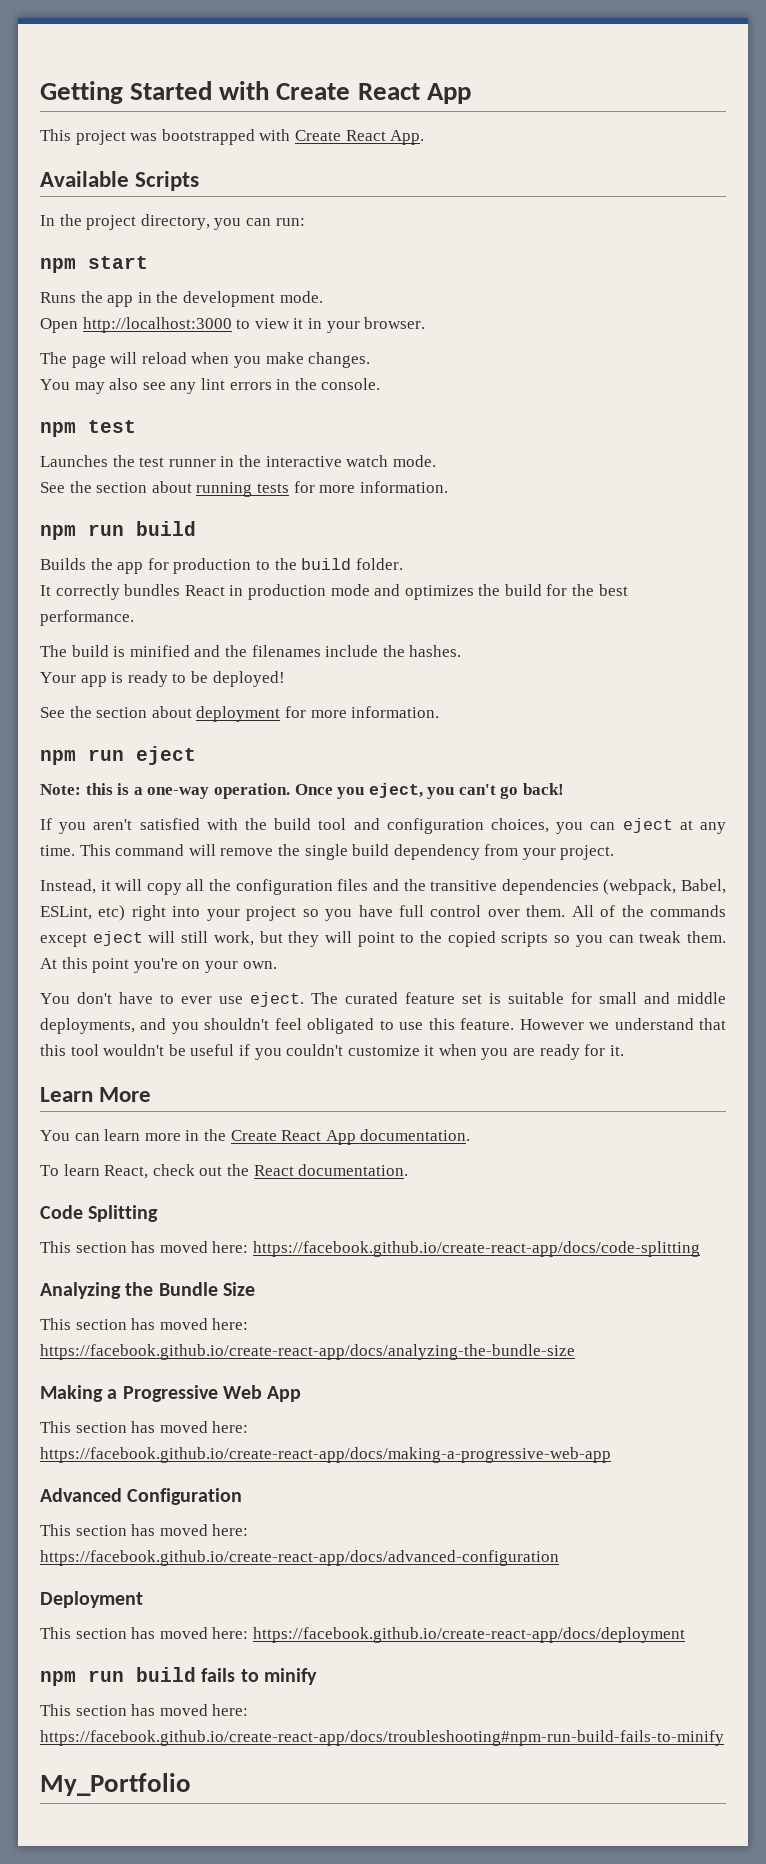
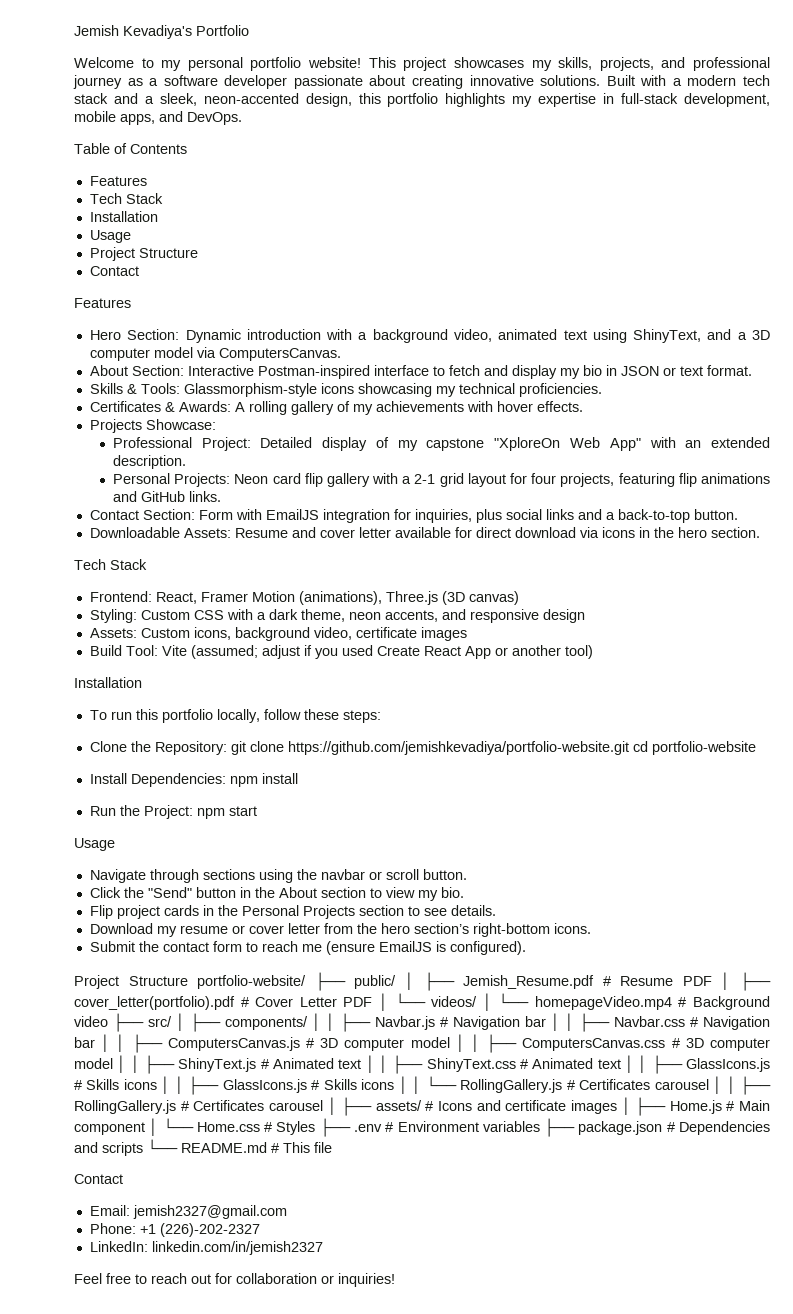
[40,81,471,104] [40,129,425,145] [40,171,200,191] [40,214,305,230] [40,256,148,273] [40,291,323,307] [40,317,426,333] [40,352,371,368] [40,378,381,394] [40,420,136,437] [40,455,436,467] [40,481,448,497] [40,521,196,540] [40,558,403,574] [40,584,628,600] [40,610,134,626] [40,645,462,657] [40,671,285,687] [40,706,440,722] [40,746,196,765] [40,783,565,799] [40,818,727,834] [40,844,615,860] [40,879,726,895] [40,905,726,921] [40,931,727,947] [40,957,277,973] [40,992,726,1007] [40,1018,726,1034] [40,1044,624,1060] [40,1087,152,1102] [40,1129,471,1145] [40,1164,409,1179] [40,1205,159,1222] [40,1241,700,1257] [40,1282,255,1299] [40,1318,249,1330] [40,1344,575,1360] [40,1385,302,1402] [40,1421,249,1433] [40,1447,611,1463] [40,1488,243,1505] [40,1524,249,1536] [40,1550,559,1566] [40,1591,143,1608] [40,1627,685,1643] [40,1667,317,1686] [40,1704,249,1716] [40,1730,724,1746] [40,1773,191,1796] Getting Started with Create React App // This project was bootstrapped with Create React App. // Available Scripts // In the project directory, you can run: // npm start // Runs the app in the development mode. // Open http://localhost:3000 to view it in your browser. // The page will reload when you make changes. // You may also see any lint errors in the console. // npm test // Launches the test runner in the interactive watch mode. // See the section about running tests for more information. // npm run build // Builds the app for production to the build folder. // It correctly bundles React in production mode and optimizes the build for the best performance. // The build is minified and the filenames include the hashes. // Your app is ready to be deployed! // See the section about deployment for more information. // npm run eject // Note: this is a one-way operation. Once you eject, you can't go back! // If you aren't satisfied with the build tool and configuration choices, you can eject at any time. This command will remove the single build dependency from your project. // Instead, it will copy all the configuration files and the transitive dependencies (webpack, Babel, ESLint, etc) right into your project so you have full control over them. All of the commands except eject will still work, but they will point to the copied scripts so you can tweak them. At this point you're on your own. // You don't have to ever use eject. The curated feature set is suitable for small and middle deployments, and you shouldn't feel obligated to use this feature. However we understand that this tool wouldn't be useful if you couldn't customize it when you are ready for it. // Learn More // You can learn more in the Create React App documentation. // To learn React, check out the React documentation. // Code Splitting // This section has moved here: https://facebook.github.io/create-react-app/docs/code-splitting // Analyzing the Bundle Size // This section has moved here: https://facebook.github.io/create-react-app/docs/analyzing-the-bundle-size // Making a Progressive Web App // This section has moved here: https://facebook.github.io/create-react-app/docs/making-a-progressive-web-app // Advanced Configuration // This section has moved here: https://facebook.github.io/create-react-app/docs/advanced-configuration // Deployment // This section has moved here: https://facebook.github.io/create-react-app/docs/deployment // npm run build fails to minify // This section has moved here: https://facebook.github.io/create-react-app/docs/troubleshooting#npm-run-build-fails-to-minify // My_Portfolio -> [74,25,249,39] [74,57,771,71] [73,75,770,89] [74,93,770,107] [74,111,242,125] [74,143,187,154] [89,176,147,186] [89,193,163,204] [89,211,158,222] [89,230,131,243] [89,247,198,261] [89,266,139,276] [74,298,131,308] [89,329,770,343] [89,347,341,361] [89,365,752,379] [89,383,602,397] [89,401,583,415] [89,419,216,433] [112,437,770,451] [112,455,186,469] [112,473,771,487] [112,491,221,502] [89,509,738,523] [89,527,760,538] [74,559,147,570] [89,591,519,605] [89,609,585,623] [89,627,467,641] [89,645,593,659] [74,677,142,688] [89,709,381,723] [89,741,756,755] [89,773,298,787] [89,805,257,819] [74,838,115,851] [89,869,467,883] [89,887,464,901] [89,905,496,919] [89,923,591,937] [89,941,526,955] [74,972,772,991] [74,993,770,1011] [74,1013,770,1032] [74,1034,770,1053] [74,1055,771,1074] [74,1076,771,1095] [74,1097,770,1116] [74,1118,770,1137] [74,1139,332,1156] [74,1174,123,1184] [89,1205,287,1219] [89,1223,260,1237] [89,1241,323,1255] [74,1273,395,1287] Jemish Kevadiya's Portfolio // Welcome to my personal portfolio website! This project showcases my skills, projects, and professional journey as a software developer passionate about creating innovative solutions. Built with a modern tech stack and a sleek, neon-accented design, this portfolio highlights my expertise in full-stack development, mobile apps, and DevOps. // Table of Contents // Features // Tech Stack // Installation // Usage // Project Structure // Contact // Features // Hero Section: Dynamic introduction with a background video, animated text using ShinyText, and a 3D computer model via ComputersCanvas. // About Section: Interactive Postman-inspired interface to fetch and display my bio in JSON or text format. // Skills & Tools: Glassmorphism-style icons showcasing my technical proficiencies. // Certificates & Awards: A rolling gallery of my achievements with hover effects. // Projects Showcase: // Professional Project: Detailed display of my capstone "XploreOn Web App" with an extended description. // Personal Projects: Neon card flip gallery with a 2-1 grid layout for four projects, featuring flip animations and GitHub links. // Contact Section: Form with EmailJS integration for inquiries, plus social links and a back-to-top button. // Downloadable Assets: Resume and cover letter available for direct download via icons in the hero section. // Tech Stack // Frontend: React, Framer Motion (animations), Three.js (3D canvas) // Styling: Custom CSS with a dark theme, neon accents, and responsive design // Assets: Custom icons, background video, certificate images // Build Tool: Vite (assumed; adjust if you used Create React App or another tool) // Installation // To run this portfolio locally, follow these steps: // Clone the Repository: git clone https://github.com/jemishkevadiya/portfolio-website.git cd portfolio-website // Install Dependencies: npm install // Run the Project: npm start // Usage // Navigate through sections using the navbar or scroll button. // Click the "Send" button in the About section to view my bio. // Flip project cards in the Personal Projects section to see details. // Download my resume or cover letter from the hero section’s right-bottom icons. // Submit the contact form to reach me (ensure EmailJS is configured). // Project Structure portfolio-website/ ├── public/ │ ├── Jemish_Resume.pdf # Resume PDF │ ├── cover_letter(portfolio).pdf # Cover Letter PDF │ └── videos/ │ └── homepageVideo.mp4 # Background video ├── src/ │ ├── components/ │ │ ├── Navbar.js # Navigation bar │ │ ├── Navbar.css # Navigation bar │ │ ├── ComputersCanvas.js # 3D computer model │ │ ├── ComputersCanvas.css # 3D computer model │ │ ├── ShinyText.js # Animated text │ │ ├── ShinyText.css # Animated text │ │ ├── GlassIcons.js # Skills icons │ │ ├── GlassIcons.js # Skills icons │ │ └── RollingGallery.js # Certificates carousel │ │ ├── RollingGallery.js # Certificates carousel │ ├── assets/ # Icons and certificate images │ ├── Home.js # Main component │ └── Home.css # Styles ├── .env # Environment variables ├── package.json # Dependencies and scripts └── README.md # This file // Contact // Email: jemish2327@gmail.com // Phone: +1 (226)-202-2327 // LinkedIn: linkedin.com/in/jemish2327 // Feel free to reach out for collaboration or inquiries!

